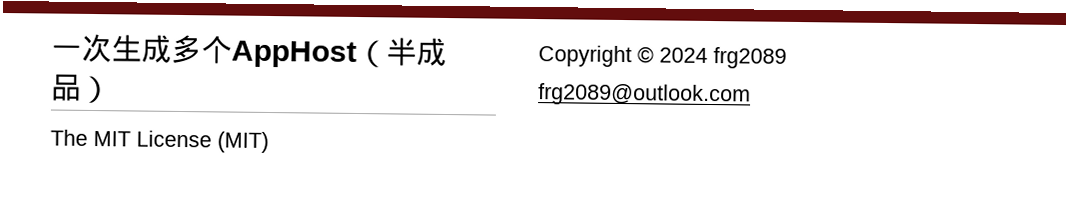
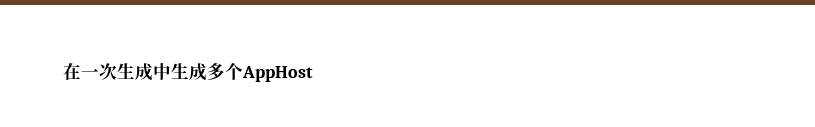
(51, 51) none -> [63,62,81,80] 在
(172, 48) none -> [153,63,207,81] 中生成
[356,37,447,68] [51,73,112,104] [50,129,269,153] [538,45,787,69] [538,83,751,107] （半成品） // The MIT License (MIT) // Copyright © 2024 frg2089 frg2089@outlook.com -> (313, 74) none

